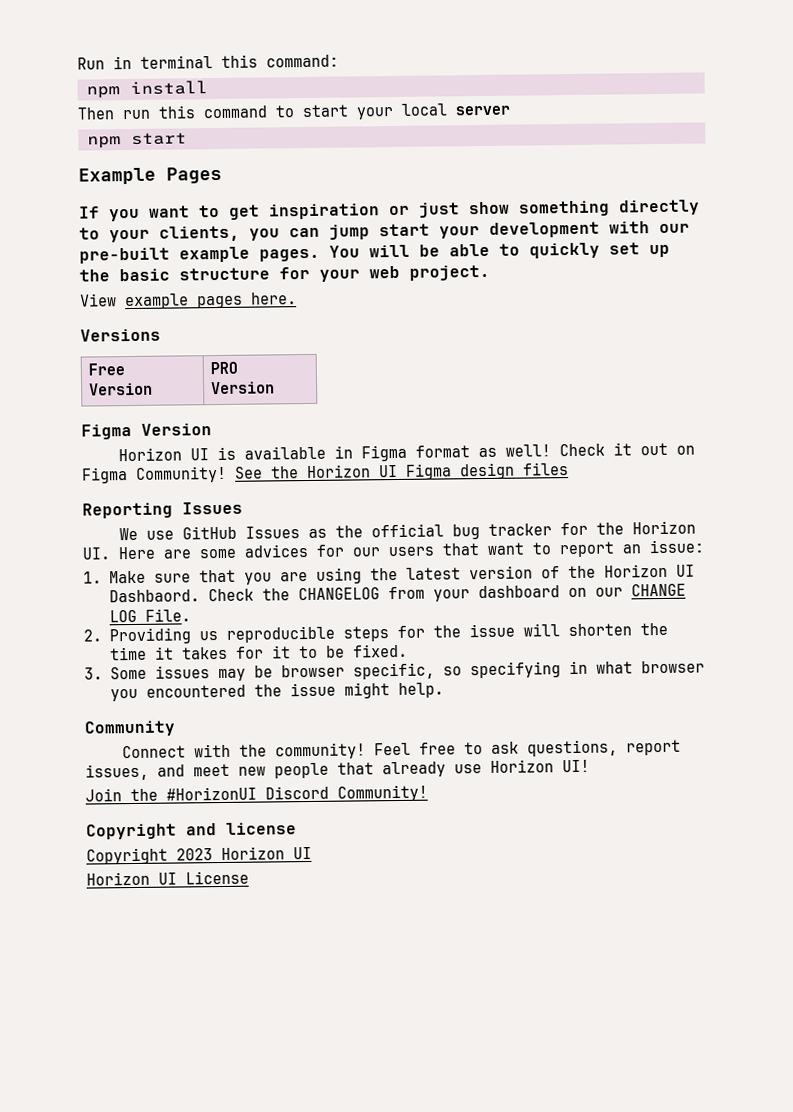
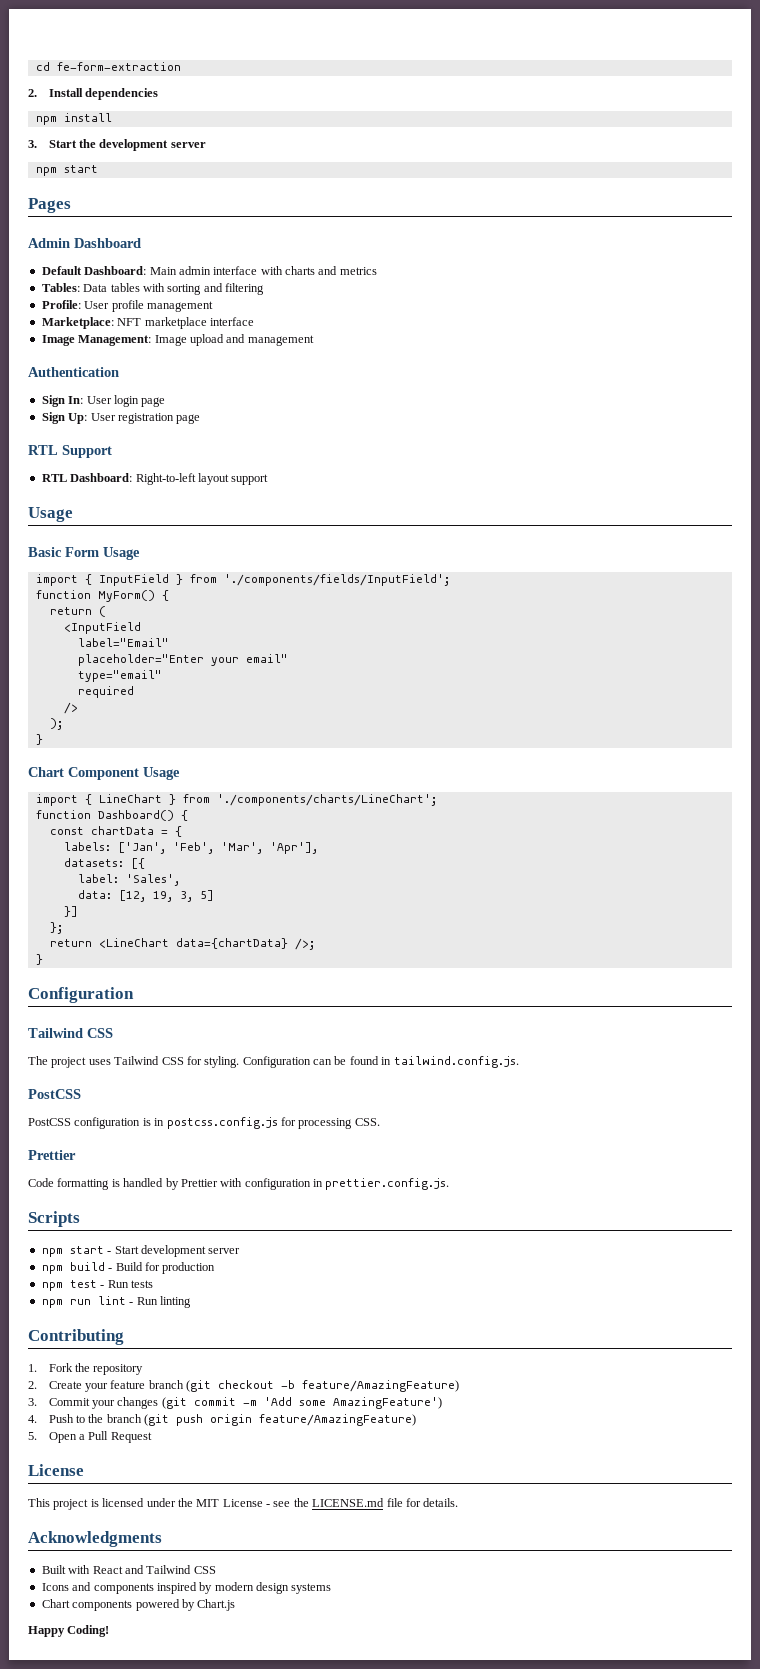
[77,54,339,70] [86,80,208,99] [77,103,448,120] Run in terminal this command: // npm install // Then run this command to start your local -> [35,62,181,71] [28,88,159,100] [35,113,112,125] [28,139,169,151] cd fe-form-extraction // 2. Install dependencies // npm install // 3. Start the development
[78,167,156,185] Example -> (98, 169) none
[79,199,700,222] [79,221,690,243] [79,242,670,264] [79,264,490,282] [80,292,297,310] [80,328,161,342] [88,363,126,376] [89,382,154,396] [210,361,239,375] [211,381,276,395] [81,423,212,440] [117,442,695,462] [81,462,569,484] [82,501,243,519] [118,520,696,541] [82,539,704,560] [83,563,695,585] [108,583,686,603] [108,608,191,623] [83,622,668,645] [109,643,408,661] [84,660,705,682] [109,682,444,702] [84,720,176,737] [121,739,681,760] [85,759,590,781] [85,784,428,802] [86,822,297,840] [86,846,312,865] [86,870,249,886] If you want to get inspiration or just show something directly to your clients, you can jump start your development with our pre-built example pages. You will be able to quickly set up the basic structure for your web project. // View example pages here. // Versions // Free Version | PRO Version // Figma Version // Horizon UI is available in Figma format as well! Check it out on Figma Community! See the Horizon UI Figma design files // Reporting Issues // We use GitHub Issues as the official bug tracker for the Horizon UI. Here are some advices for our users that want to report an issue: // 1. Make sure that you are using the latest version of the Horizon UI Dashbaord. Check the CHANGELOG from your dashboard on our CHANGE LOG File. // 2. Providing us reproducible steps for the issue will shorten the time it takes for it to be fixed. // 3. Some issues may be browser specific, so specifying in what browser you encountered the issue might help. // Community // Connect with the community! Feel free to ask questions, report issues, and meet new people that already use Horizon UI! // Join the #HorizonUI Discord Community! // Copyright and license // Copyright 2023 Horizon UI // Horizon UI License -> [28,238,141,248] [41,266,377,275] [41,283,264,295] [41,300,213,312] [41,317,254,329] [41,334,314,346] [28,367,119,377] [41,395,166,407] [41,412,201,424] [28,445,112,458] [41,473,269,485] [28,507,73,522] [28,547,140,560] [35,574,450,586] [35,590,169,602] [49,606,106,617] [63,622,141,634] [77,638,169,647] [77,654,288,666] [77,670,162,682] [77,686,134,698] [63,702,78,714] [49,718,63,730] [35,734,43,745] [28,767,180,780] [35,794,437,806] [35,810,188,821] [49,826,182,837] [63,842,318,854] [63,858,145,869] [77,874,180,886] [77,890,214,902] [63,906,78,917] [49,922,63,934] [49,938,315,950] [35,954,43,965] [28,987,134,1003] [28,1028,113,1038] [28,1056,519,1068] [28,1089,81,1099] [28,1117,380,1129] [28,1150,76,1160] [28,1178,450,1190] [28,1211,80,1227] [41,1245,241,1257] [41,1262,216,1274] [41,1280,153,1291] [41,1296,191,1308] [28,1329,124,1345] [28,1363,144,1375] [28,1380,460,1392] [28,1397,442,1409] [28,1414,417,1426] [28,1431,152,1443] [28,1464,84,1476] [28,1498,459,1510] [28,1531,162,1547] [41,1565,216,1574] [41,1582,332,1594] [41,1599,236,1611] [28,1625,110,1637] Admin Dashboard // Default Dashboard: Main admin interface with charts and metrics // Tables: Data tables with sorting and filtering // Profile: User profile management // Marketplace: NFT marketplace interface // Image Management: Image upload and management // Authentication // Sign In: User login page // Sign Up: User registration page // RTL Support // RTL Dashboard: Right-to-left layout support // Usage // Basic Form Usage // import { InputField } from './components/fields/InputField'; // function MyForm() { // return ( // <InputField // label="Email" // placeholder="Enter your email" // type="email" // required // /> // ); // } // Chart Component Usage // import { LineChart } from './components/charts/LineChart'; // function Dashboard() { // const chartData = { // labels: ['Jan', 'Feb', 'Mar', 'Apr'], // datasets: [{ // label: 'Sales', // data: [12, 19, 3, 5] // }] // }; // return <LineChart data={chartData} />; // } // Configuration // Tailwind CSS // The project uses Tailwind CSS for styling. Configuration can be found in tailwind.config.js. // PostCSS // PostCSS configuration is in postcss.config.js for processing CSS. // Prettier // Code formatting is handled by Prettier with configuration in prettier.config.js. // Scripts // npm start - Start development server // npm build - Build for production // npm test - Run tests // npm run lint - Run linting // Contributing // 1. Fork the repository // 2. Create your feature branch (git checkout -b feature/AmazingFeature) // 3. Commit your changes (git commit -m 'Add some AmazingFeature') // 4. Push to the branch (git push origin feature/AmazingFeature) // 5. Open a Pull Request // License // This project is licensed under the MIT License - see the LICENSE.md file for details. // Acknowledgments // Built with React and Tailwind CSS // Icons and components inspired by modern design systems // Chart components powered by Chart.js // Happy Coding!

